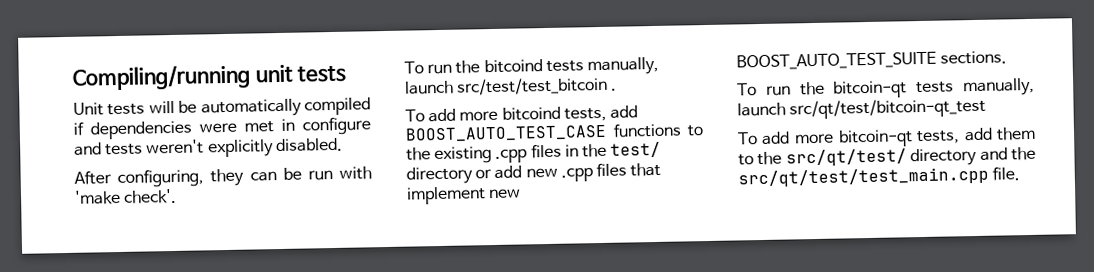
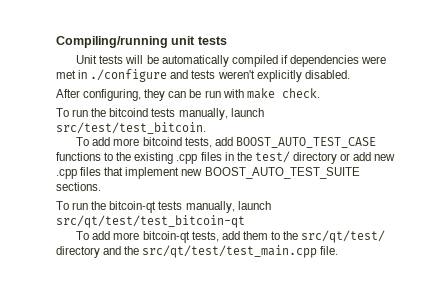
[302,116,371,136] configure -> [90,69,168,82] ./configure
[74,188,178,205] 'make check'. -> [246,88,320,99] make check.
[456,76,618,96] src/test/test_bitcoin . -> [56,122,206,134] src/test/test_bitcoin.
[789,97,987,120] src/qt/test/bitcoin-qt_test -> [56,215,245,228] src/qt/test/test_bitcoin-qt

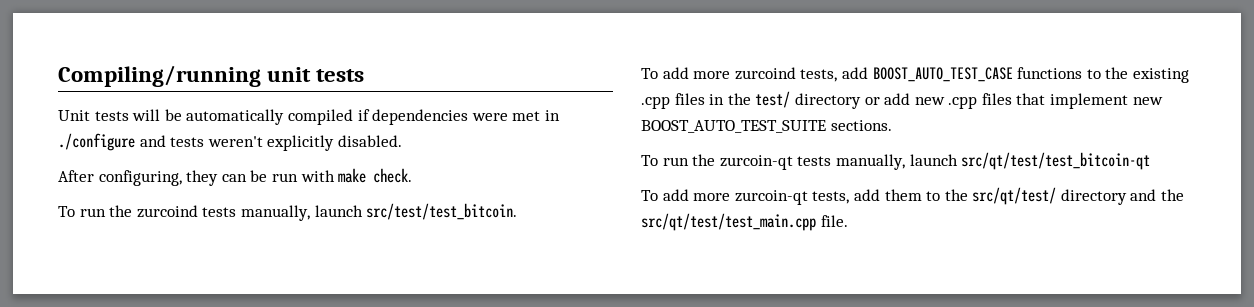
[109,108,149,117] bitcoind -> [136,205,198,218] zurcoind
[142,137,182,146] bitcoind -> [734,67,796,80] zurcoind
[109,201,157,213] bitcoin-qt -> [719,155,793,170] zurcoin-qt
[142,231,190,243] bitcoin-qt -> [734,190,808,205] zurcoin-qt

